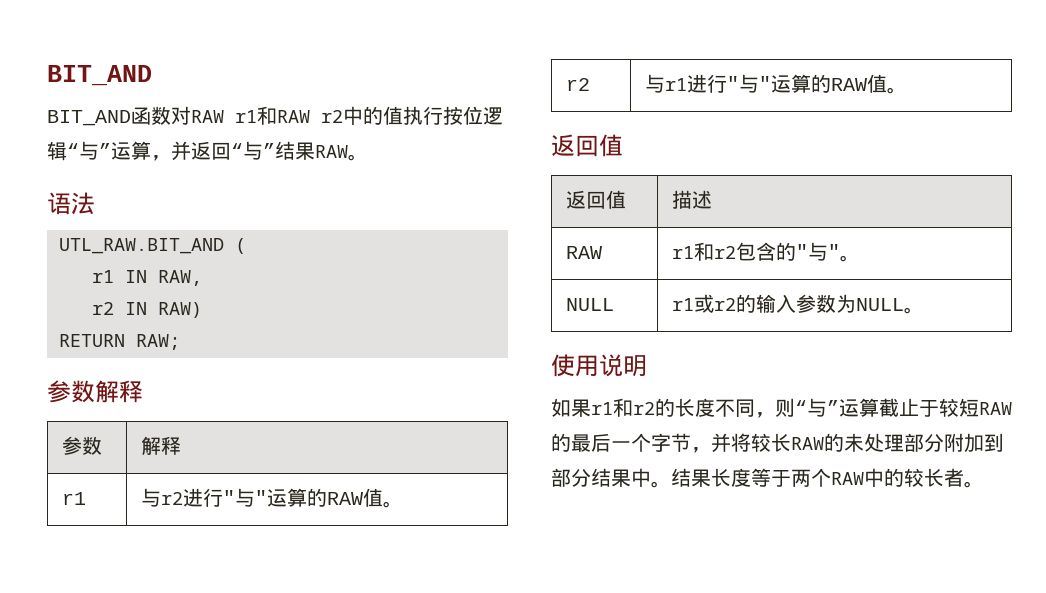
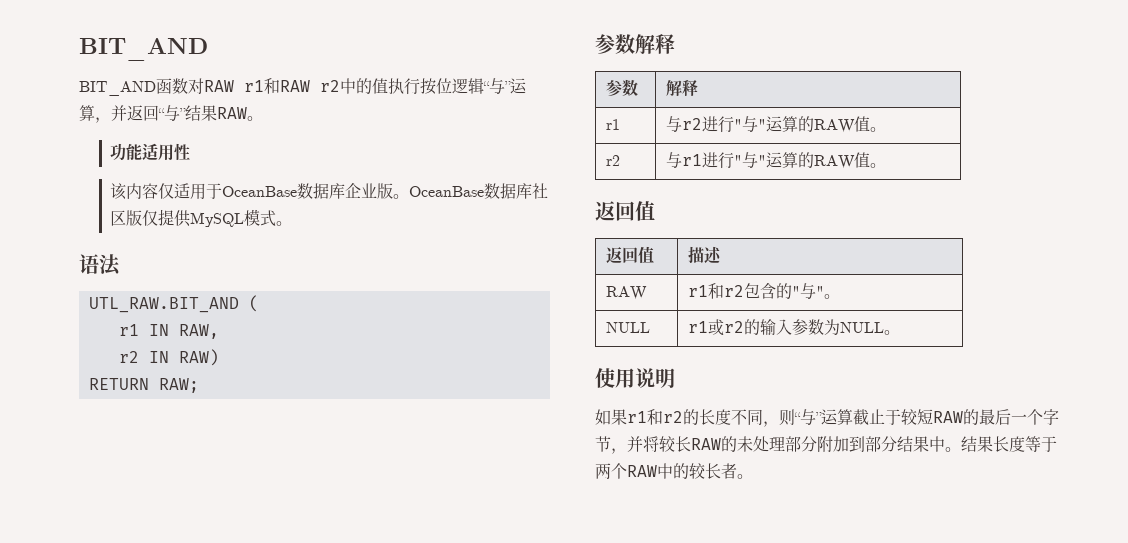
(368, 157) none -> [110,143,191,161] [110,183,549,200] [110,209,293,227] // 功能适用性 // 该内容仅适用于OceanBase数据库企业版。OceanBase数据库社区版仅提供MySQL模式。

